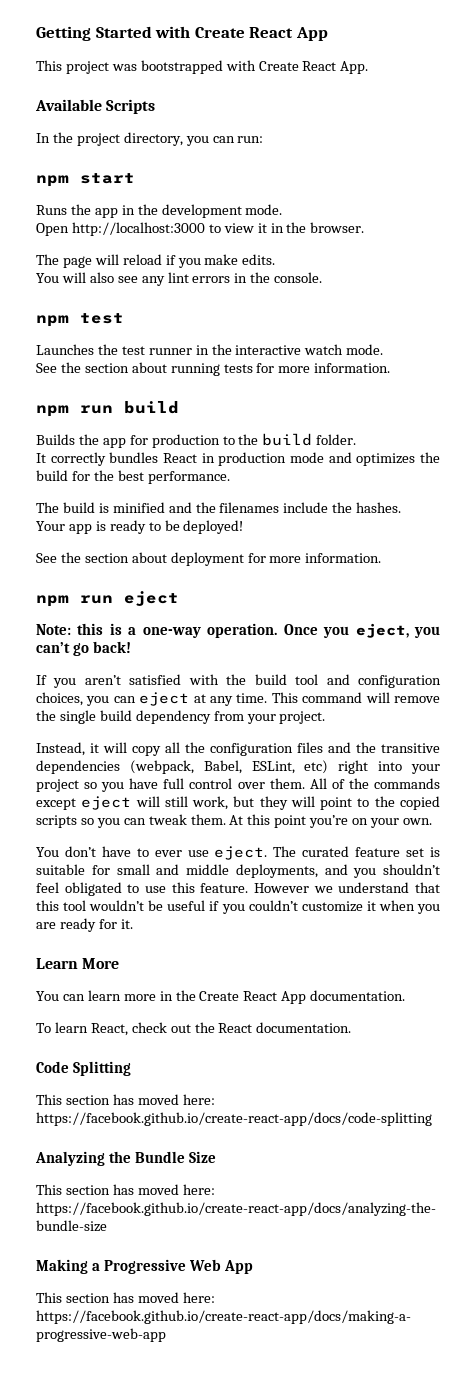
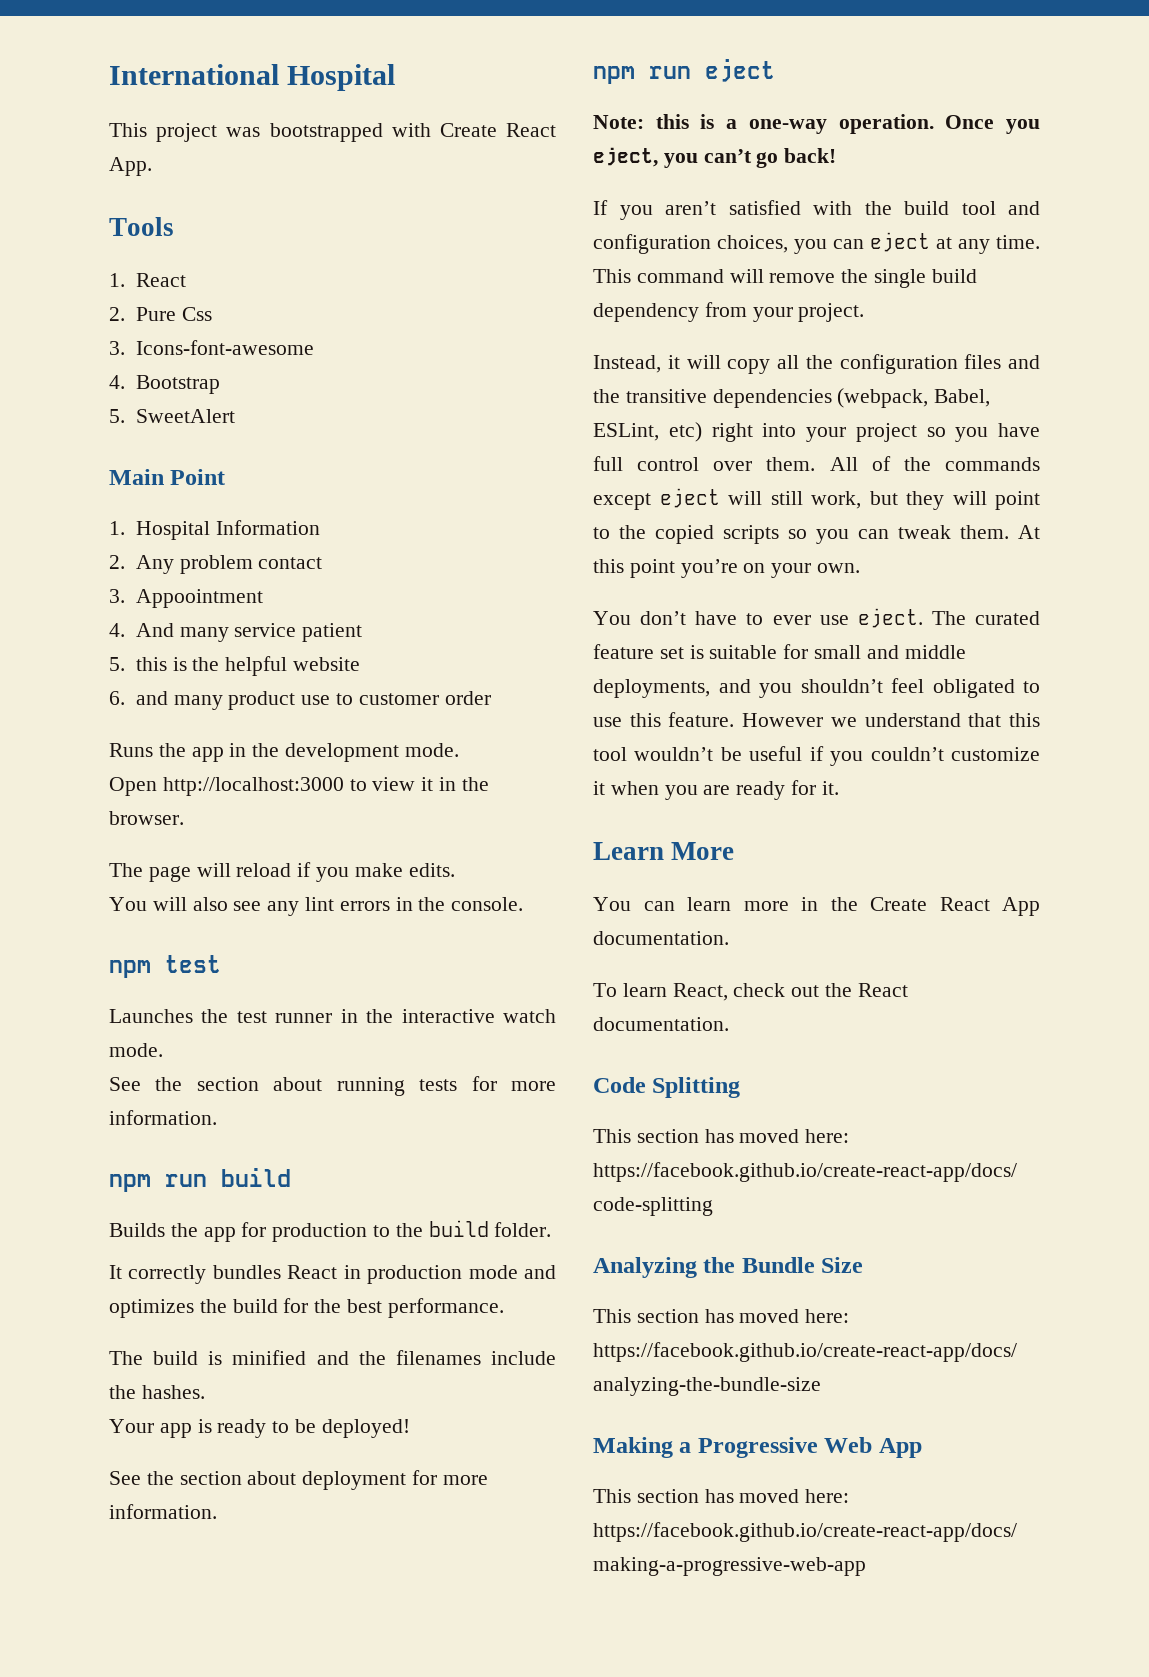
[36,26,328,41] Getting Started with Create React App -> [109,64,396,91] International Hospital
[35,99,156,114] [36,132,264,146] [36,173,135,187] Available Scripts // In the project directory, you can run: // npm start -> [109,217,174,236] [109,273,186,287] [109,307,212,321] [109,340,314,355] [109,375,220,394] [109,409,235,423] [109,469,226,485] [109,520,320,540] [109,555,323,574] [109,589,263,608] [109,623,363,642] [109,656,360,676] [109,691,491,710] Tools // 1. React // 2. Pure Css // 3. Icons-font-awesome // 4. Bootstrap // 5. SweetAlert // Main Point // 1. Hospital Information // 2. Any problem contact // 3. Appoointment // 4. And many service patient // 5. this is the helpful website // 6. and many product use to customer order

